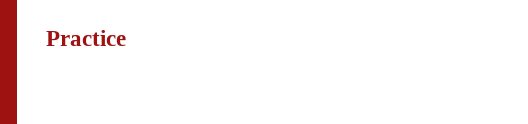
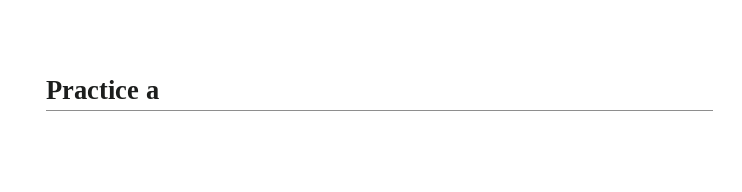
(126, 38) none -> [146,86,160,99] a

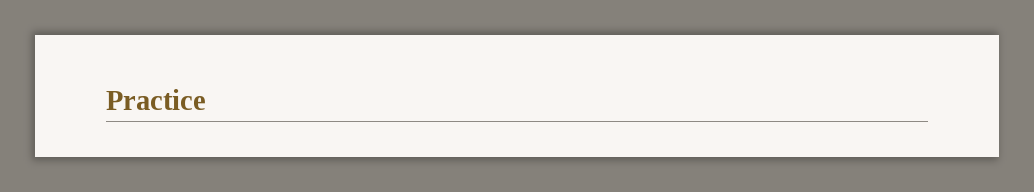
[146,86,160,99] a -> (206, 99) none

